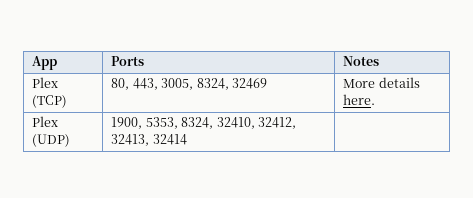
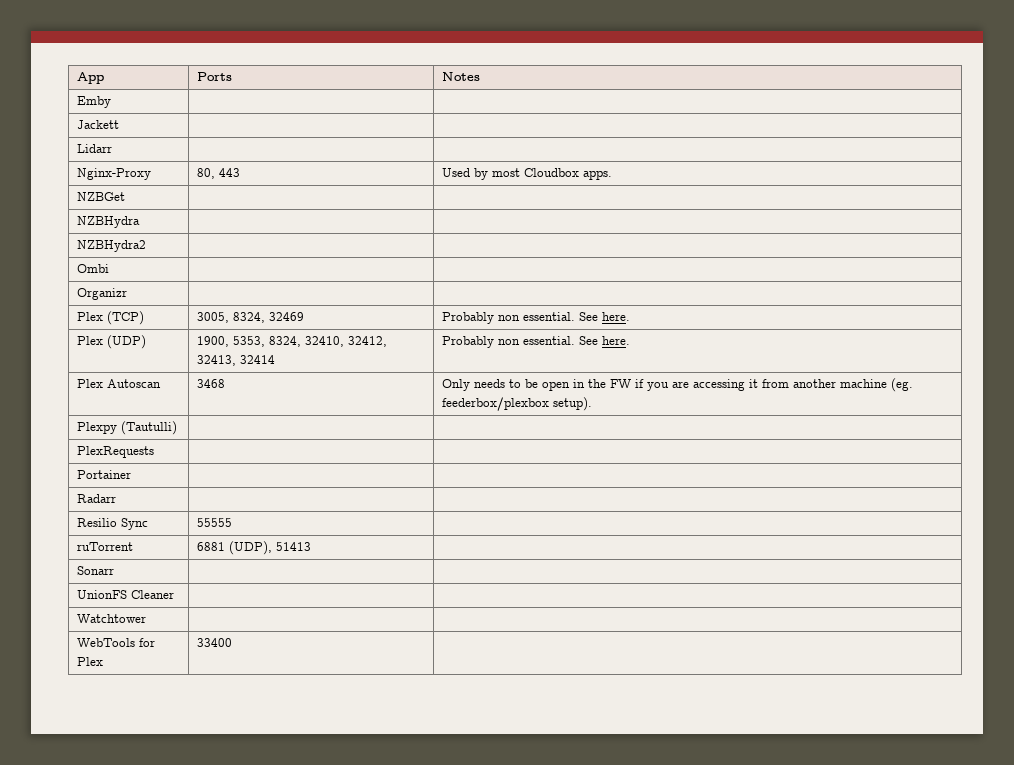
(380, 61) none -> [77,96,112,108] [77,120,120,129] [77,144,113,153] [77,168,152,180] [197,168,241,179] [442,168,613,180] [77,192,126,201] [77,216,141,228] [77,240,147,252] [77,264,110,273] [77,288,128,300] // Emby | | // Jackett | | // Lidarr | | // Nginx-Proxy | 80, 443 | Used by most Cloudbox apps. // NZBGet | | // NZBHydra | | // NZBHydra2 | | // Ombi | | // Organizr | |
[111,78,158,90] 80, 443, -> (145, 318) none
[343,77,420,88] More details -> [442,312,599,324] Probably non essential. See
(187, 139) none -> [442,336,631,348] [77,379,162,388] [197,379,226,388] [442,378,914,392] [442,397,593,411] [77,421,178,435] [77,446,155,458] [77,470,132,479] [77,494,117,503] [77,518,149,530] [197,518,233,527] [77,542,134,551] [197,541,312,555] [77,566,115,575] [77,590,175,599] [77,614,147,623] [77,638,156,647] [77,657,104,666] [197,638,233,647] | Probably non essential. See here. // Plex Autoscan | 3468 | Only needs to be open in the FW if you are accessing it from another machine (eg. feederbox/plexbox setup). // Plexpy (Tautulli) | | // PlexRequests | | // Portainer | | // Radarr | | // Resilio Sync | 55555 | // ruTorrent | 6881 (UDP), 51413 | // Sonarr | | // UnionFS Cleaner | | // Watchtower | | // WebTools for Plex | 33400

